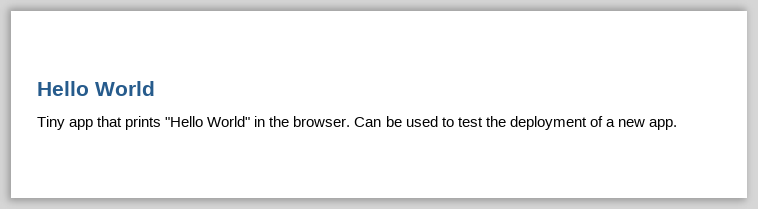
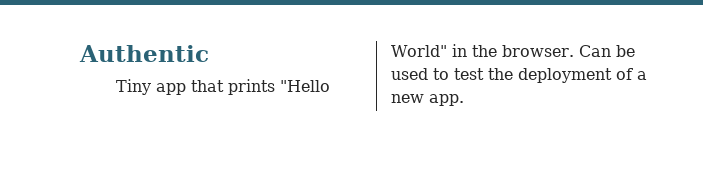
[37,81,155,96] Hello World -> [79,45,209,62] Authentic

